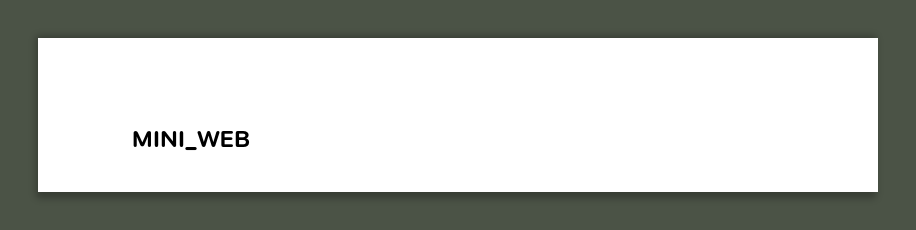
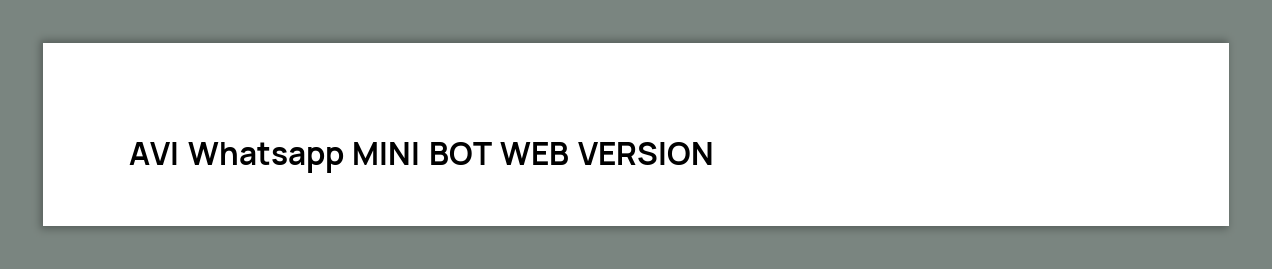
[132,130,250,151] MINI_WEB -> [129,142,714,173] AVI Whatsapp MINI BOT WEB VERSION

